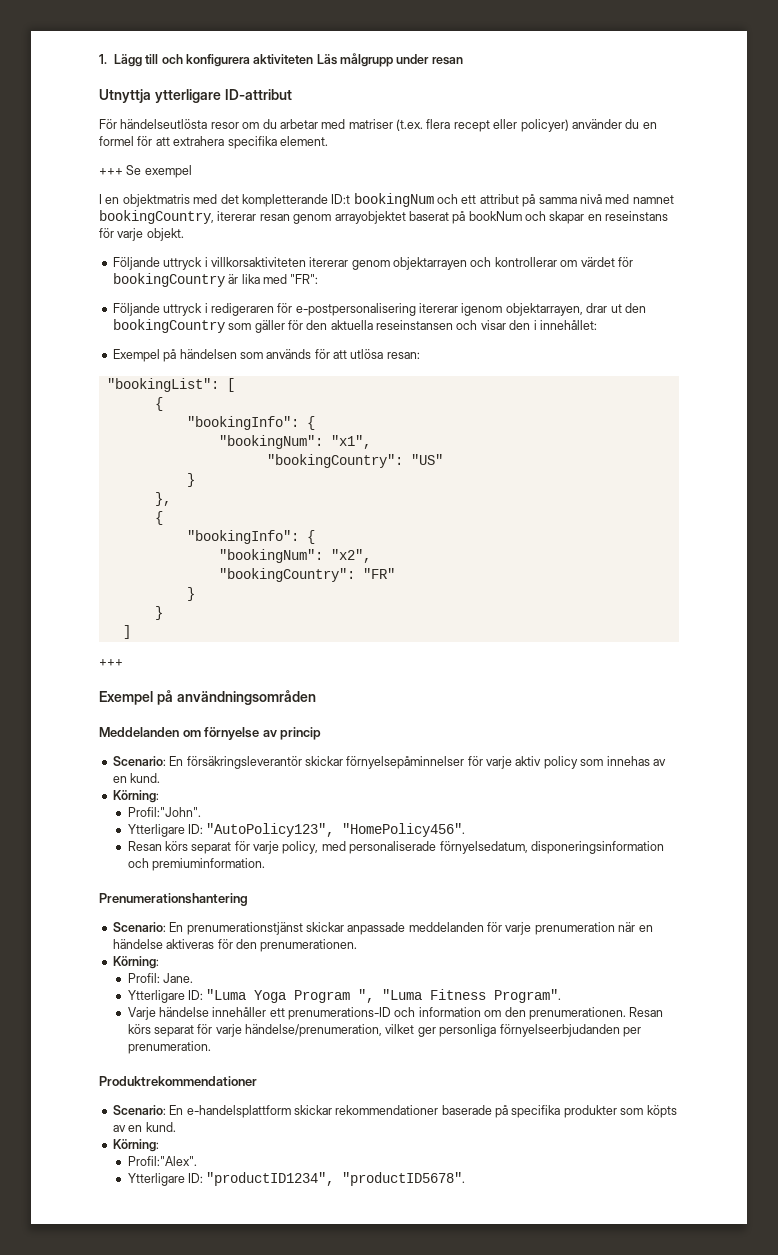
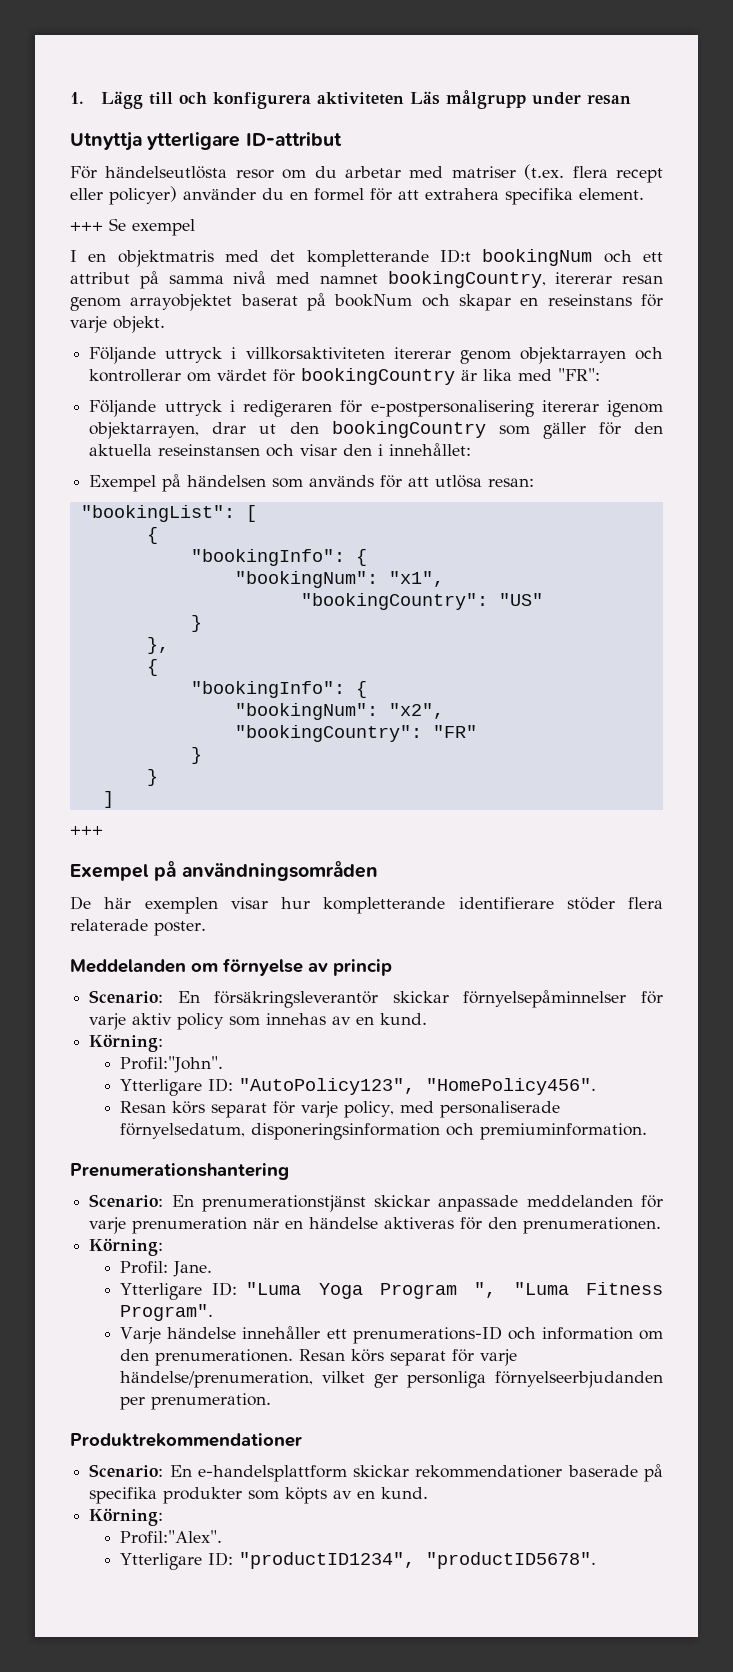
(316, 697) none -> [70,896,663,914] [70,919,206,936] // De här exemplen visar hur kompletterande identifierare stöder flera relaterade poster.

